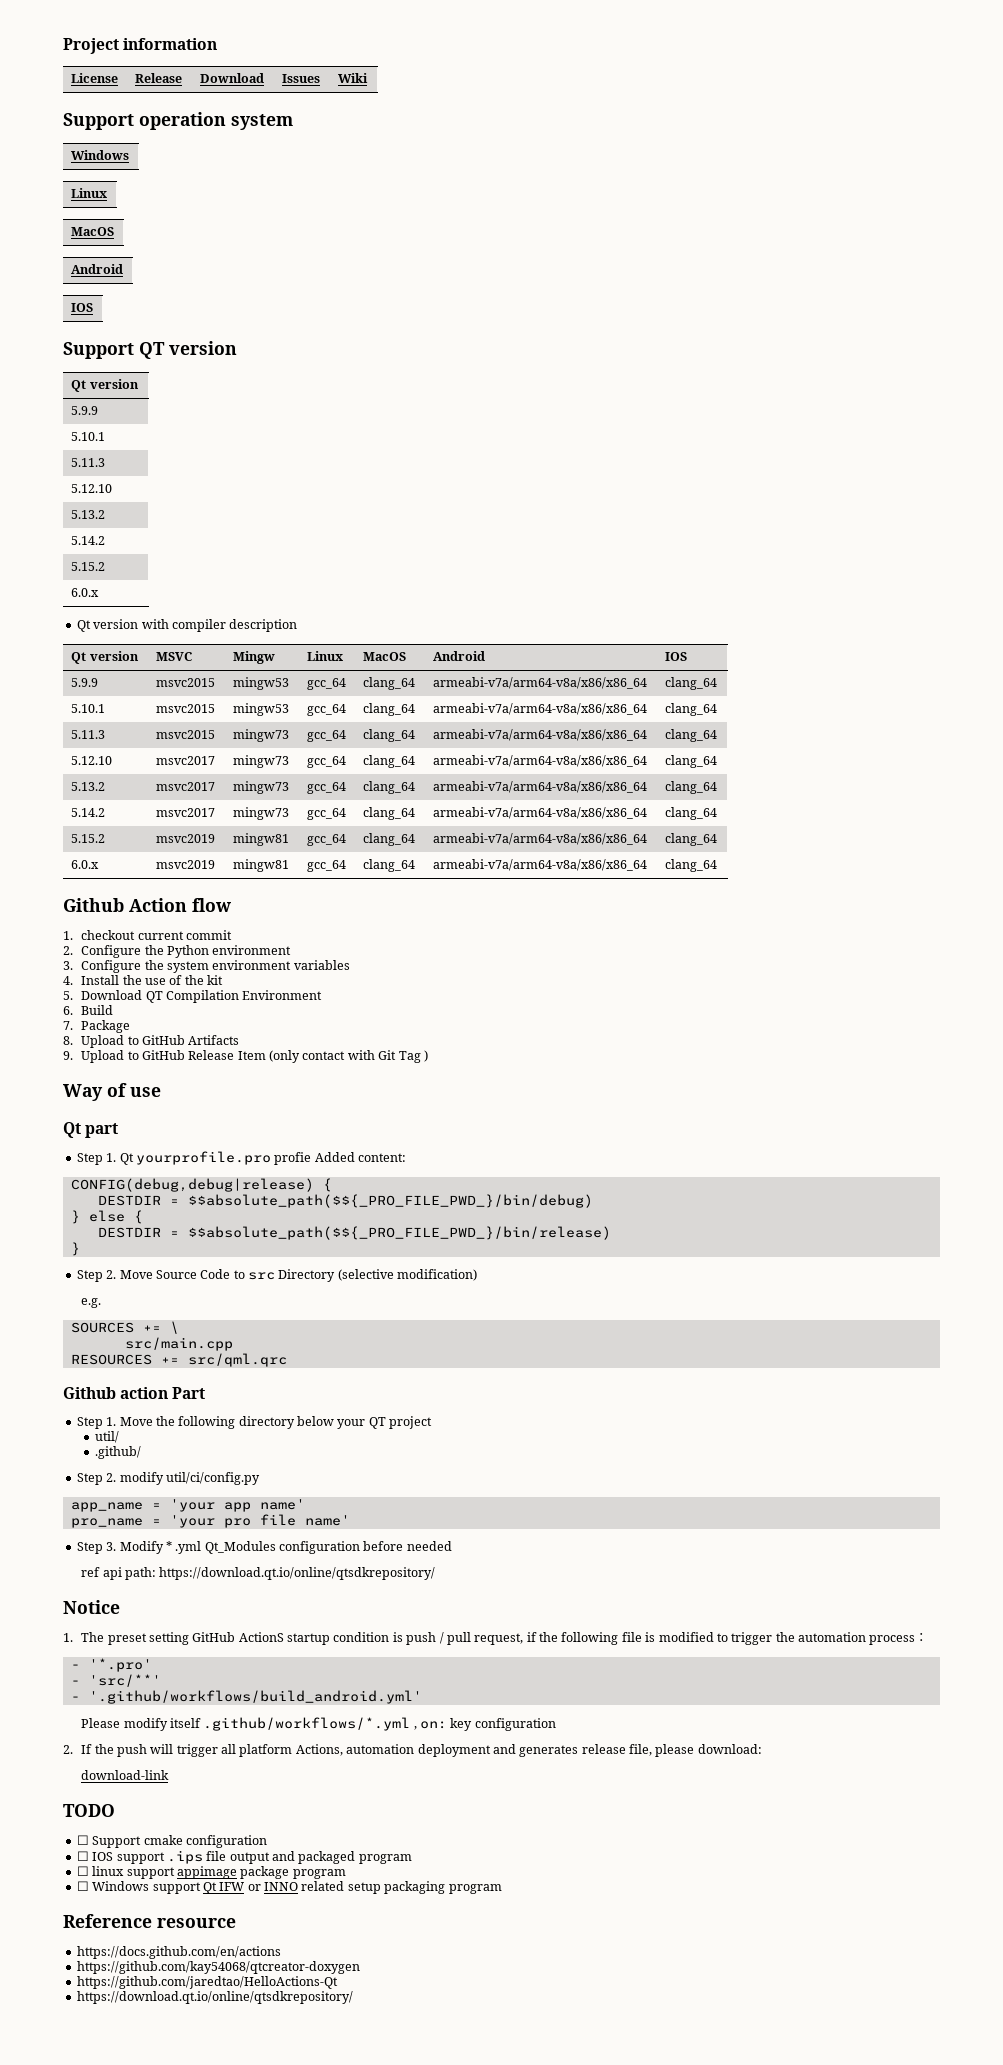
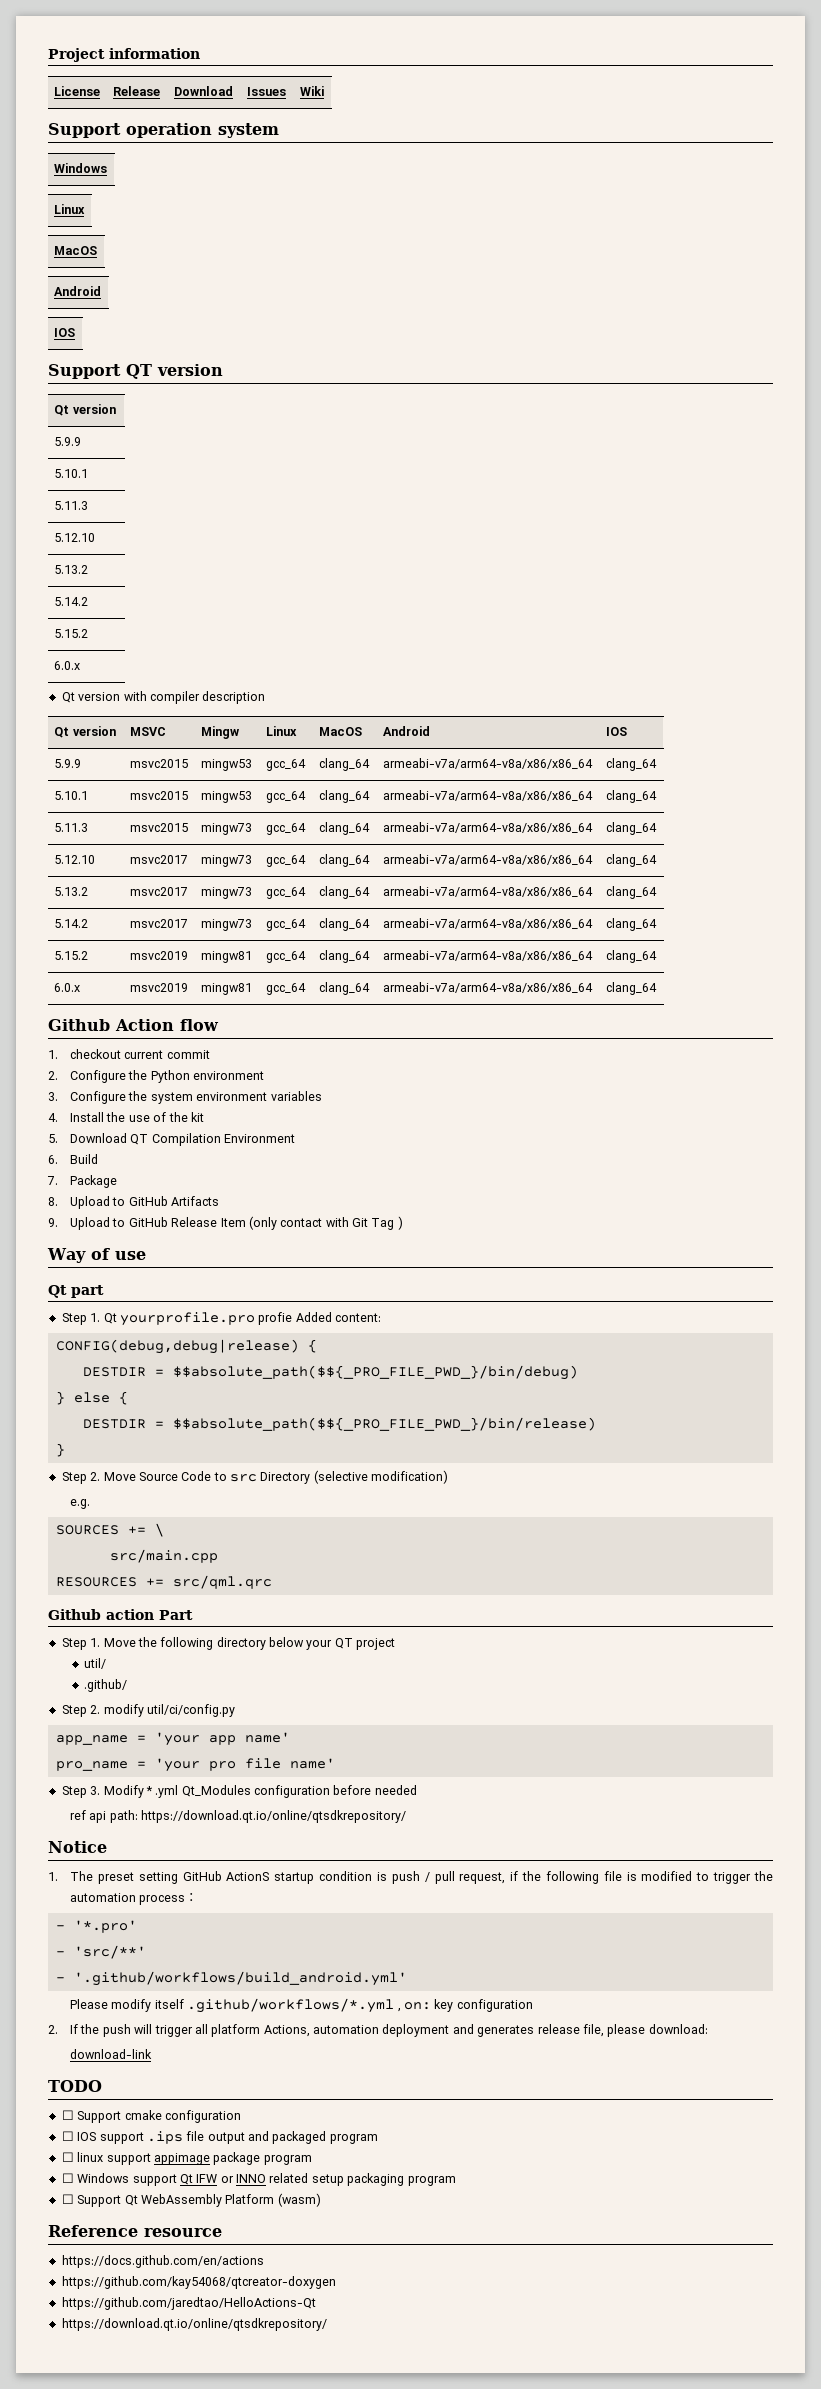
(502, 1889) none -> [61,2193,321,2207] // ☐ Support Qt WebAssembly Platform (wasm)

